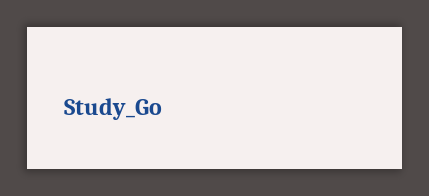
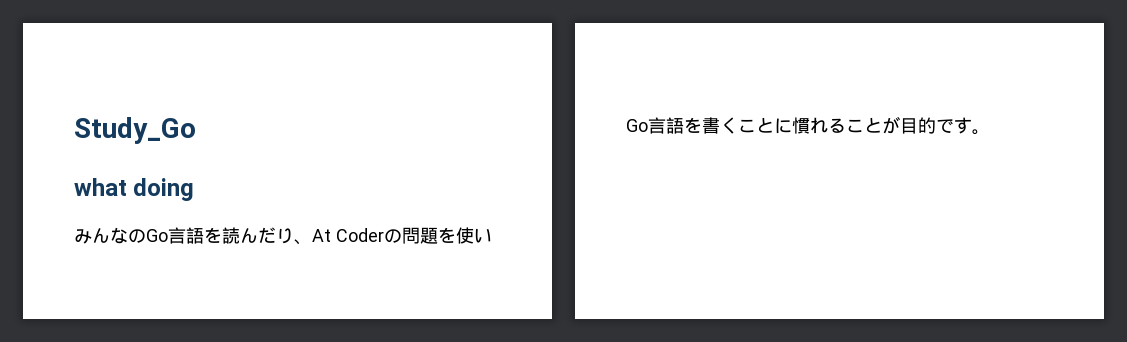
(162, 109) none -> [74,178,195,201] [74,227,492,245] [626,116,990,135] // what doing // みんなのGo言語を読んだり、At Coderの問題を使いGo言語を書くことに慣れることが目的です。

